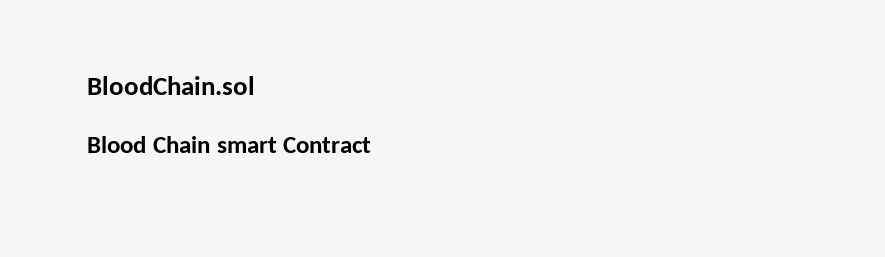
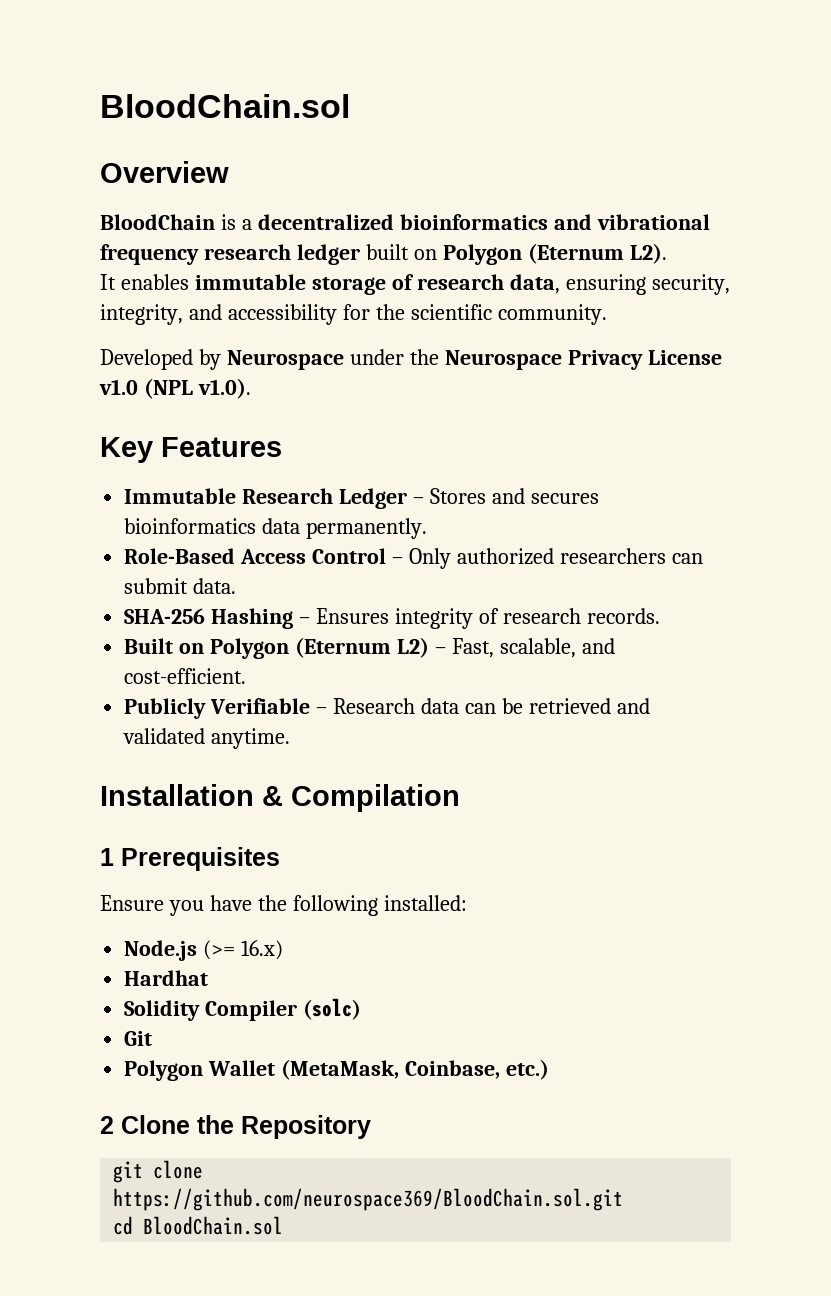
[87,136,372,153] Blood Chain smart Contract -> [100,161,229,183] [100,214,710,230] [100,243,667,265] [100,274,730,295] [100,304,607,325] [100,349,722,370] [99,378,251,399] [100,437,282,463] [124,488,599,509] [124,518,428,539] [124,548,703,569] [124,578,237,594] [124,608,660,629] [124,637,615,659] [124,668,247,684] [124,698,650,719] [123,728,291,749] [100,784,460,812] [100,847,280,871] [100,895,467,916] [124,940,284,961] [124,970,209,986] [124,998,362,1021] [124,1031,153,1046] [124,1059,549,1081] [100,1115,371,1139] [113,1160,204,1183] [113,1188,624,1211] [113,1216,284,1235] Overview // BloodChain is a decentralized bioinformatics and vibrational frequency research ledger built on Polygon (Eternum L2). // It enables immutable storage of research data, ensuring security, integrity, and accessibility for the scientific community. // Developed by Neurospace under the Neurospace Privacy License v1.0 (NPL v1.0). // Key Features // Immutable Research Ledger – Stores and secures bioinformatics data permanently. // Role-Based Access Control – Only authorized researchers can submit data. // SHA-256 Hashing – Ensures integrity of research records. // Built on Polygon (Eternum L2) – Fast, scalable, and cost-efficient. // Publicly Verifiable – Research data can be retrieved and validated anytime. // Installation & Compilation // 1 Prerequisites // Ensure you have the following installed: // Node.js (>= 16.x) // Hardhat // Solidity Compiler (solc) // Git // Polygon Wallet (MetaMask, Coinbase, etc.) // 2 Clone the Repository // git clone https://github.com/neurospace369/BloodChain.sol.git // cd BloodChain.sol

